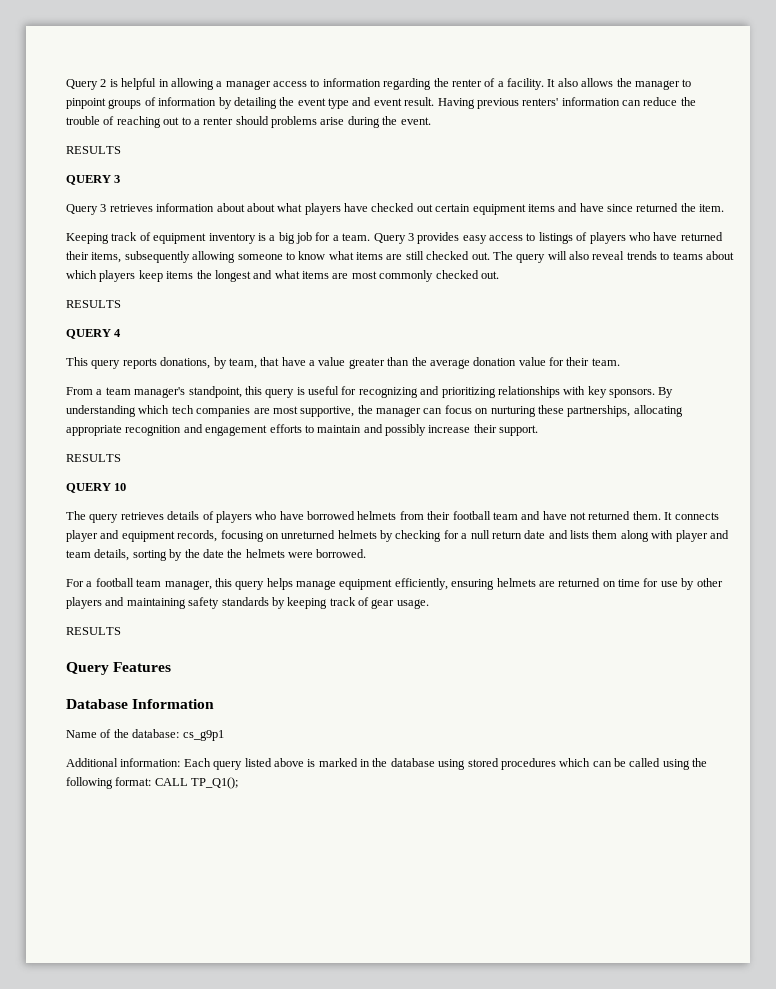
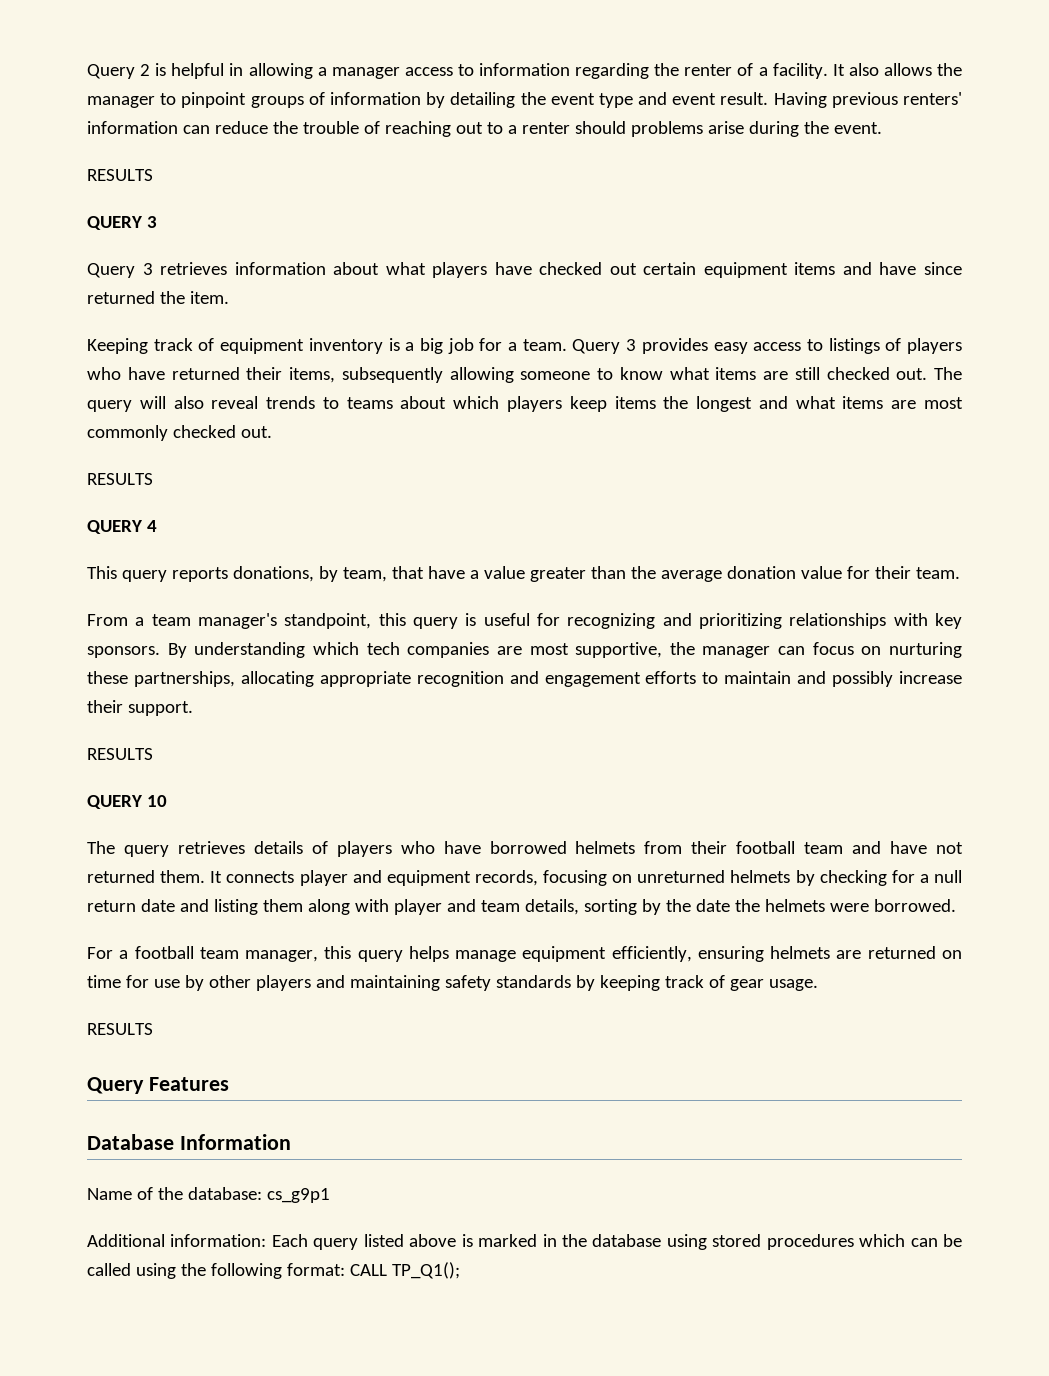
[246,203,275,212] about -> (380, 268) none
[570,530,589,539] lists -> [213,899,258,915] listing

